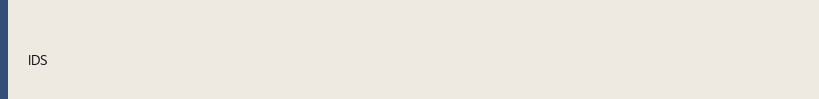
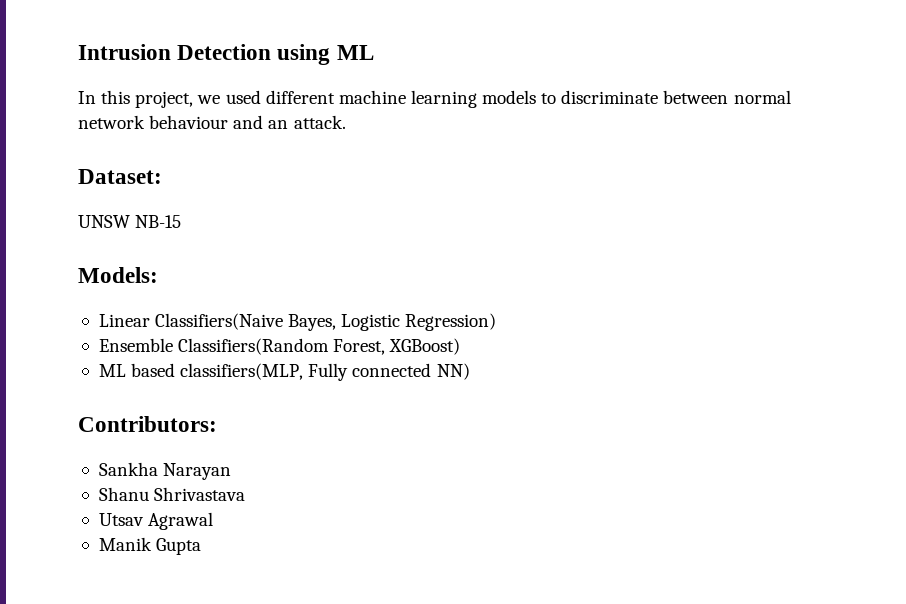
[28,55,48,65] IDS -> [78,44,374,65] [78,90,791,108] [78,115,346,129] [78,169,162,184] [78,215,182,228] [78,267,158,283] [98,313,497,331] [98,338,461,355] [98,363,470,381] [78,416,217,432] [98,462,232,480] [98,487,246,501] [98,512,214,530] [98,537,202,555] Intrusion Detection using ML // In this project, we used different machine learning models to discriminate between normal network behaviour and an attack. // Dataset: // UNSW NB-15 // Models: // Linear Classifiers(Naive Bayes, Logistic Regression) // Ensemble Classifiers(Random Forest, XGBoost) // ML based classifiers(MLP, Fully connected NN) // Contributors: // Sankha Narayan // Shanu Shrivastava // Utsav Agrawal // Manik Gupta

